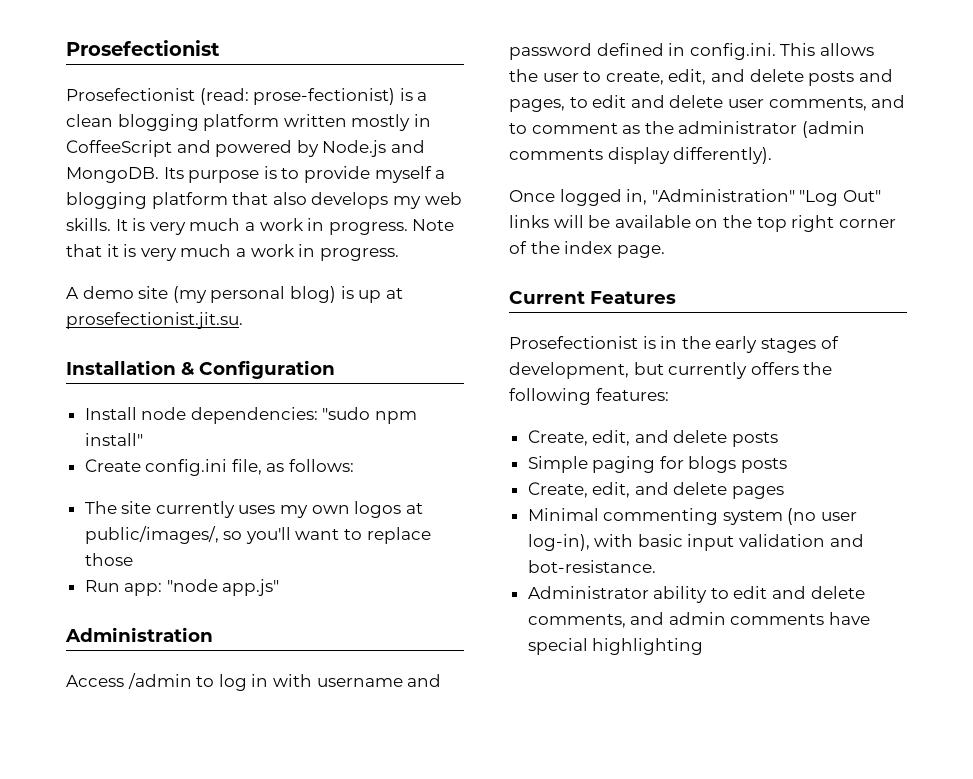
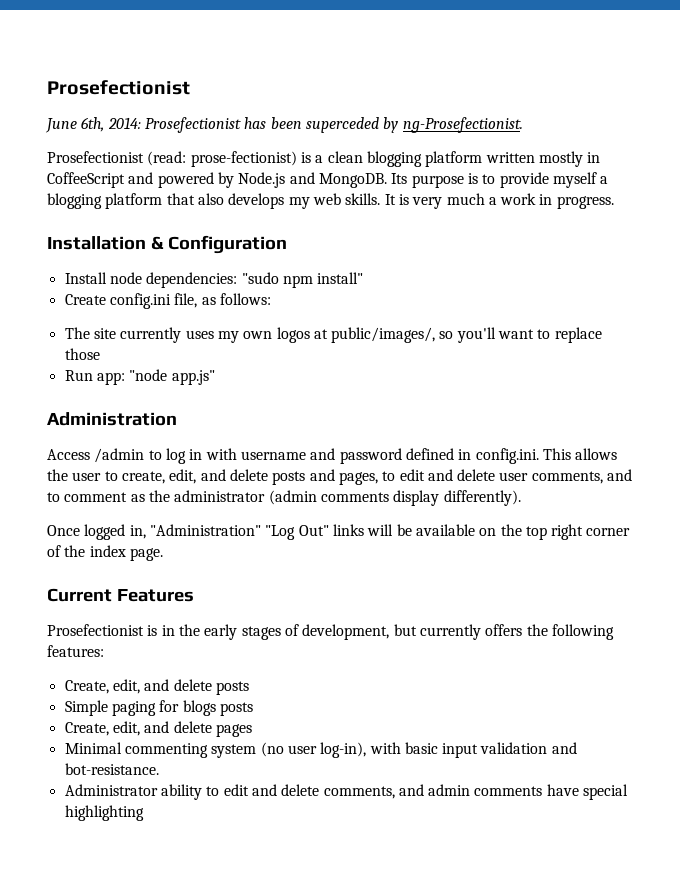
[66,40,220,56] Prosefectionist -> [47,80,190,95] [45,117,523,133] Prosefectionist // June 6th, 2014: Prosefectionist has been superceded by ng-Prosefectionist.
[412,219,455,231] [66,244,399,261] [66,286,403,303] [66,312,243,329] Note that it is very much a work in progress. // A demo site (my personal blog) is up at prosefectionist.jit.su. -> (614, 202) none

